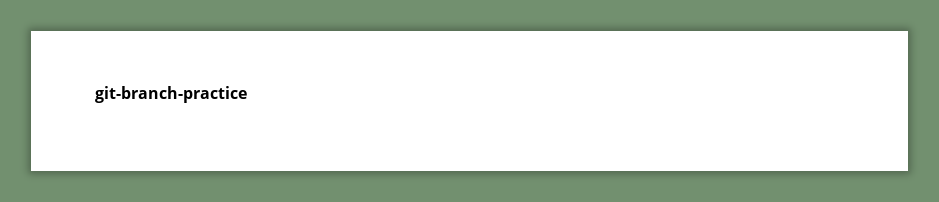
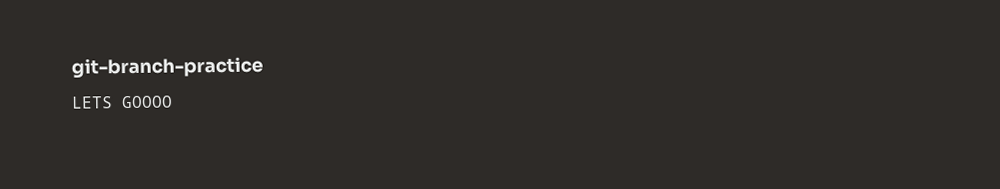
(247, 94) none -> [71,95,173,109] // LETS GOOOO

